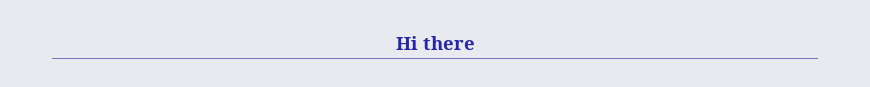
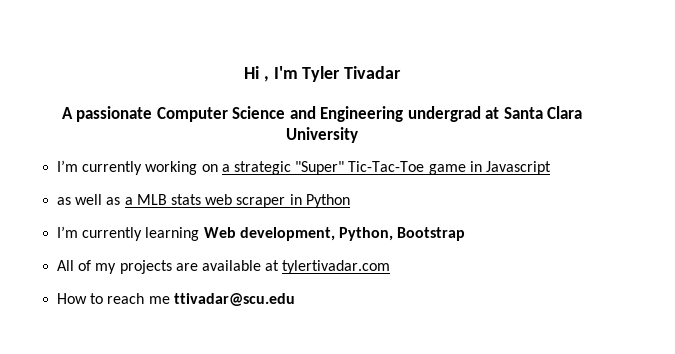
[422,36,475,50] there -> [263,66,402,82] [61,106,583,122] [286,127,358,143] [57,160,551,175] [57,194,350,208] [57,226,466,241] [57,260,391,274] [57,293,295,306] , I'm Tyler Tivadar // A passionate Computer Science and Engineering undergrad at Santa Clara University // I’m currently working on a strategic "Super" Tic-Tac-Toe game in Javascript // as well as a MLB stats web scraper in Python // I’m currently learning Web development, Python, Bootstrap // All of my projects are available at tylertivadar.com // How to reach me ttivadar@scu.edu

